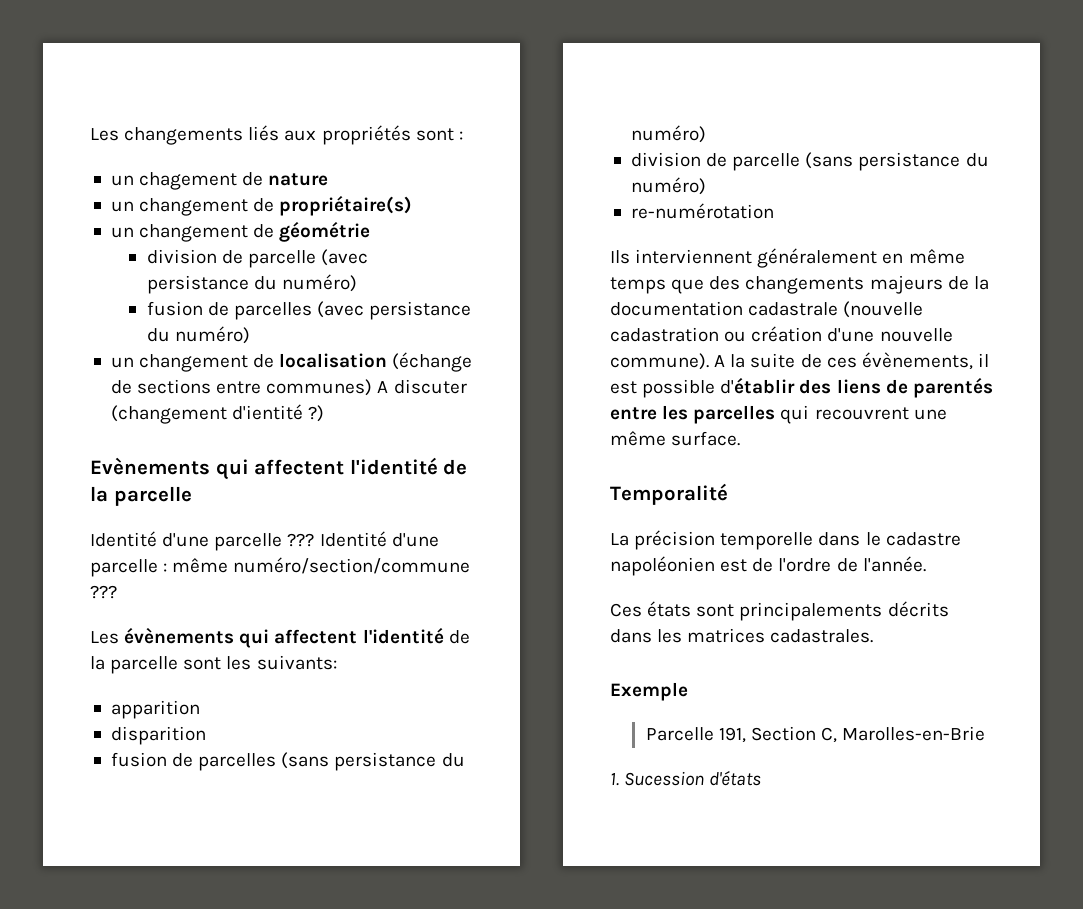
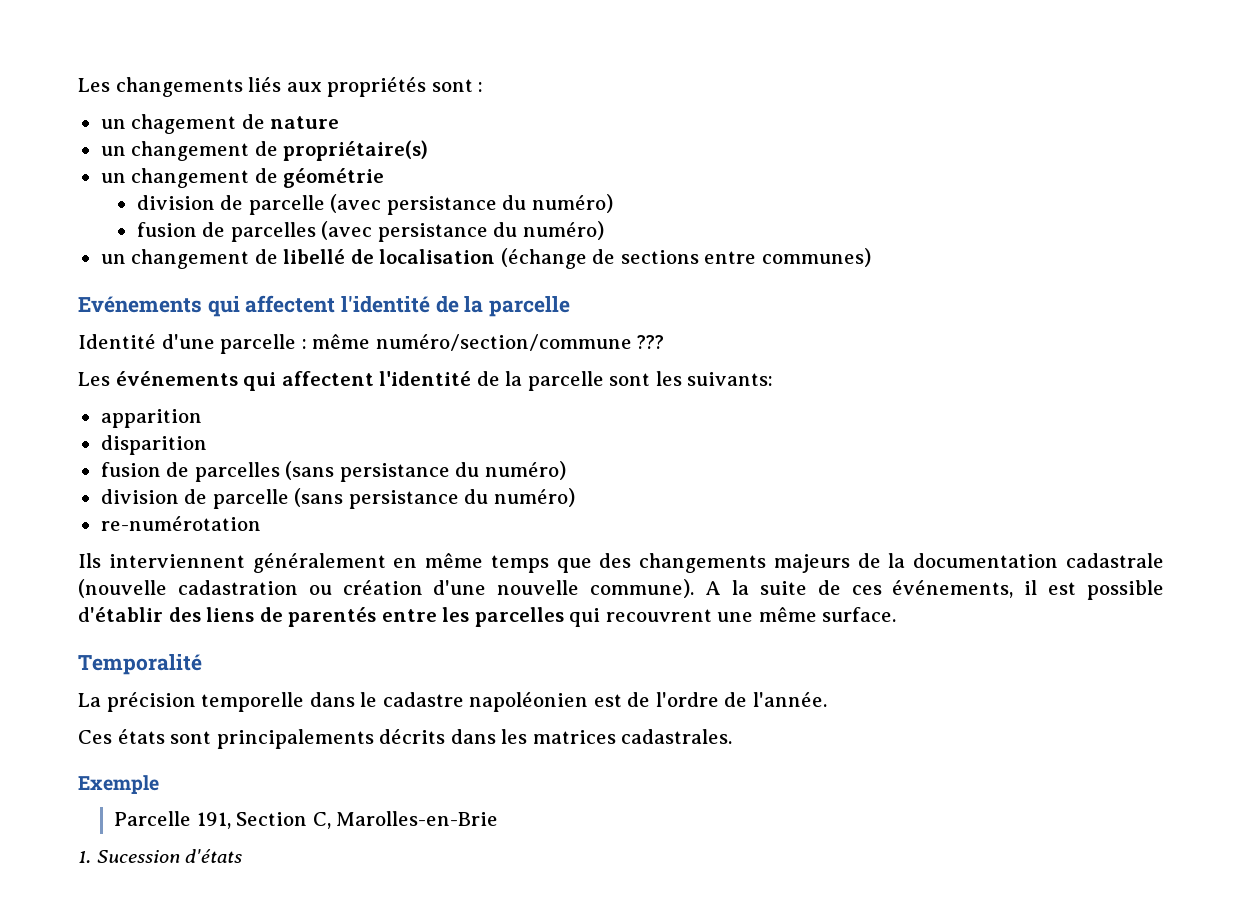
(275, 361) none -> [283,249,374,264] libellé de
[377,379,467,394] [110,404,325,424] [90,457,210,475] A discuter (changement d'ientité ?) // Evènements -> [78,296,202,313] // Evénements
[287,531,439,547] [90,559,158,577] ??? Identité d'une parcelle -> (297, 344) none
[124,627,235,644] évènements -> [115,371,238,386] événements
[861,352,973,370] évènements, -> [892,580,1014,598] événements,

